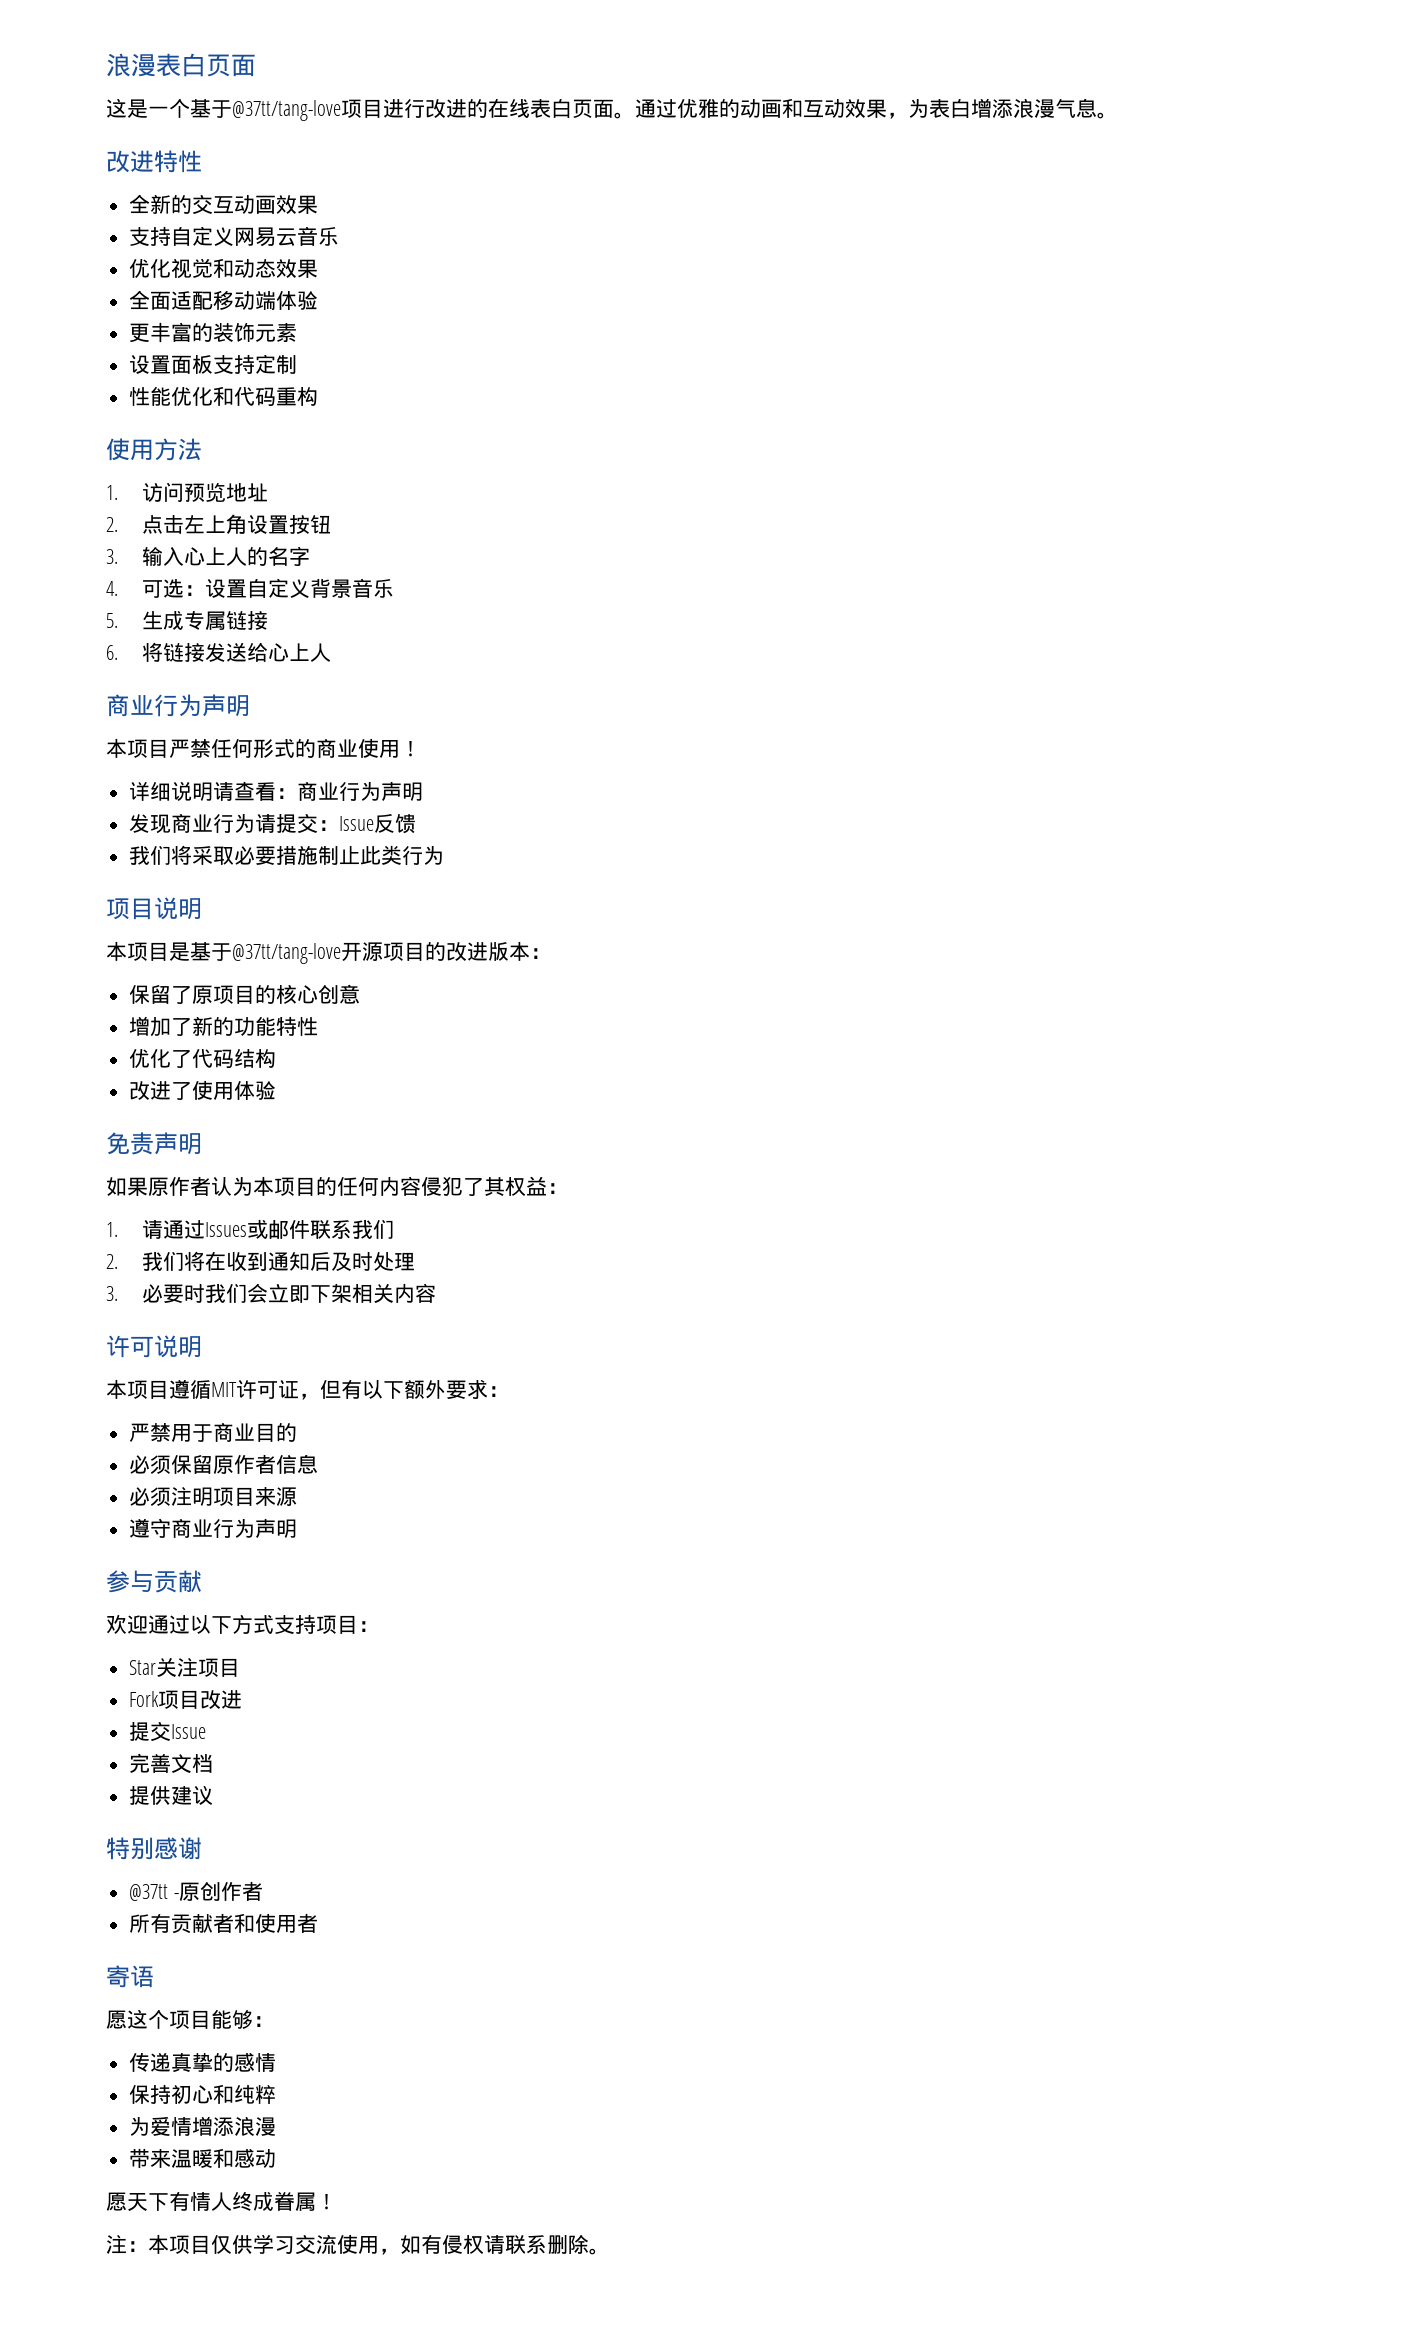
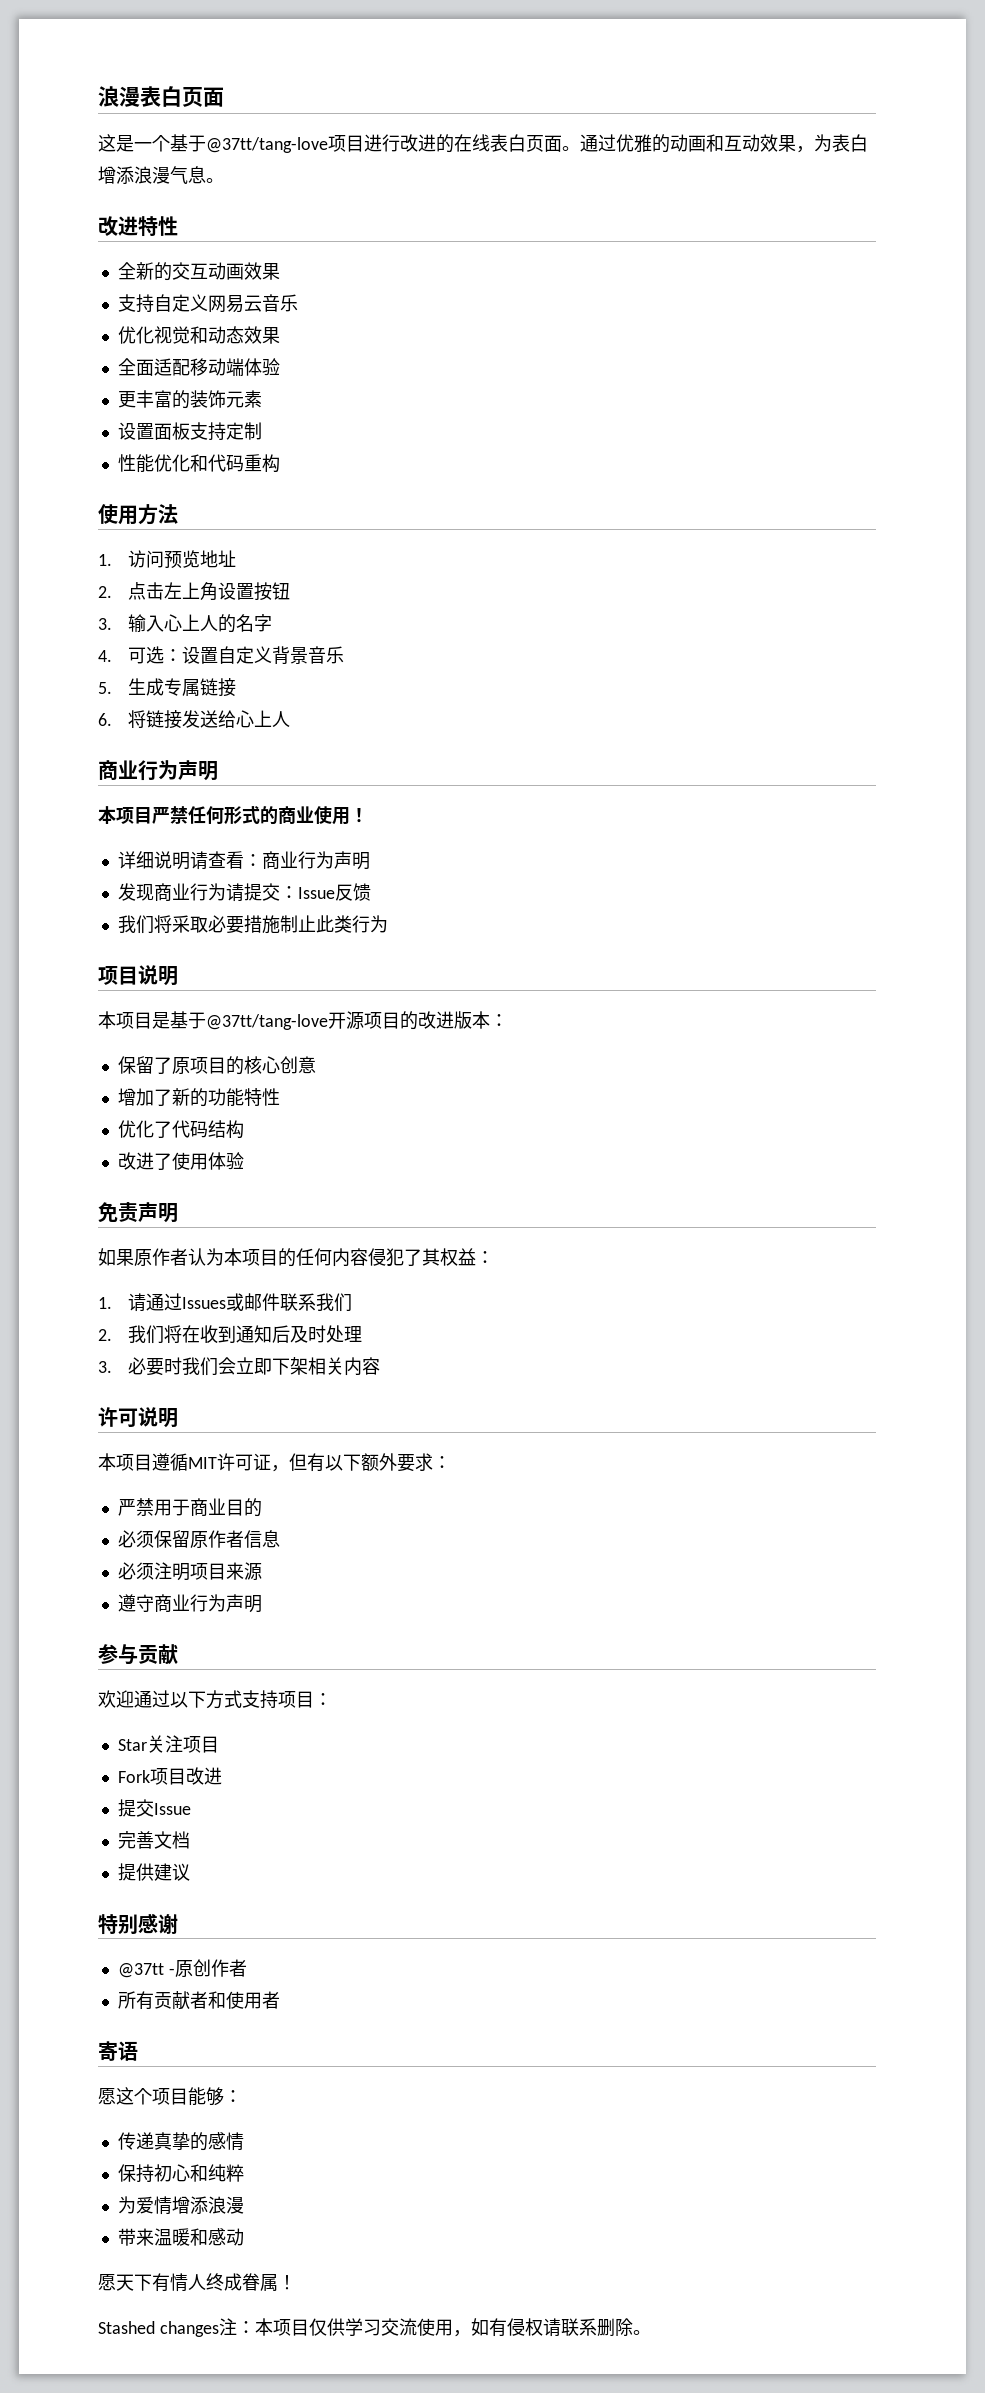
(337, 2201) none -> [98,2321,219,2337] Stashed changes

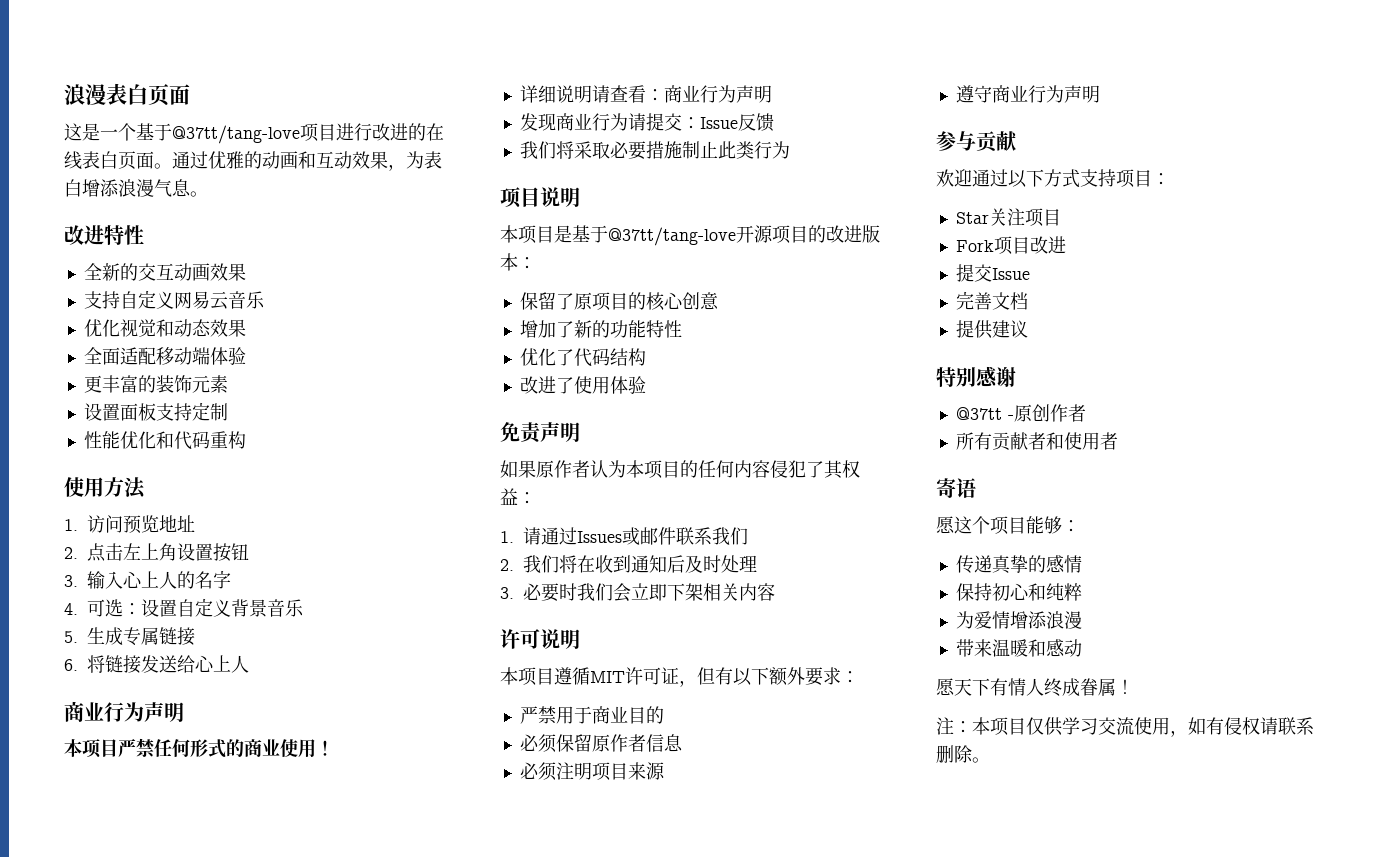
[98,2321,219,2337] Stashed changes -> (1134, 686) none

